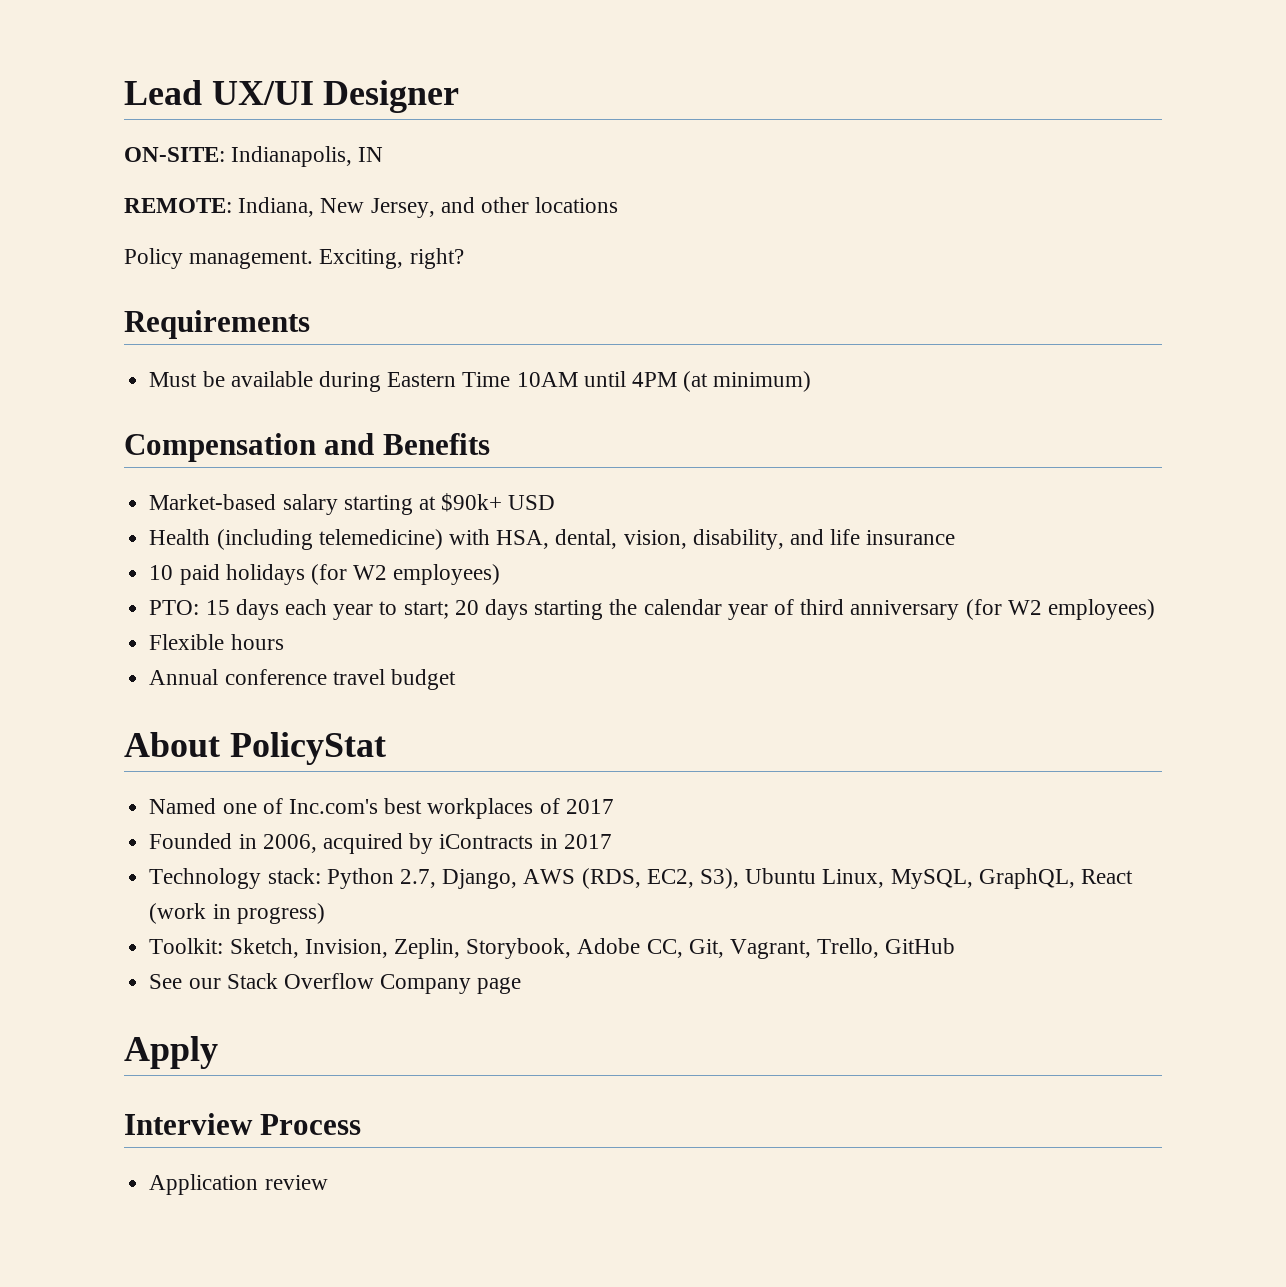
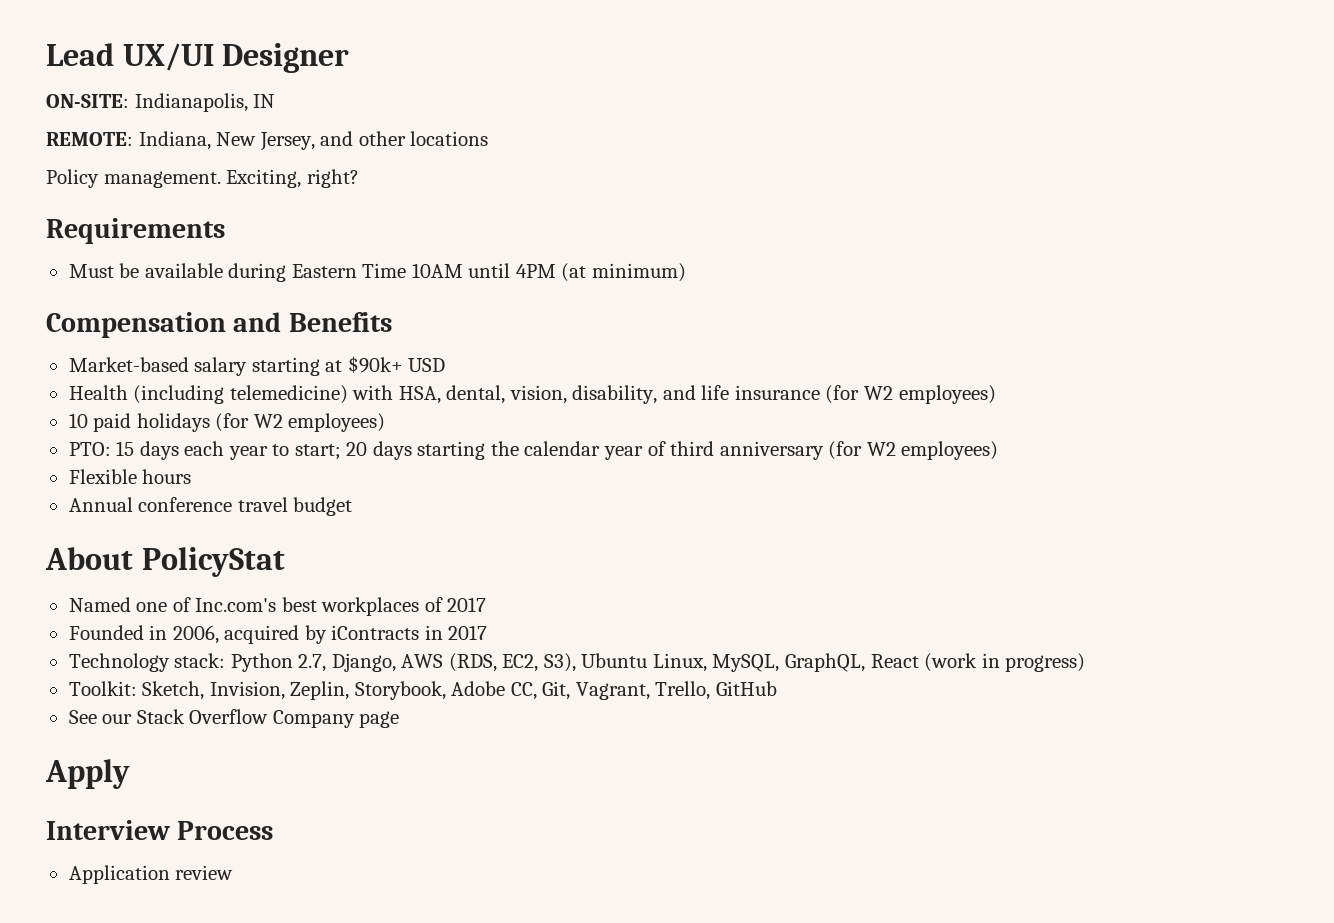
(956, 537) none -> [825,385,996,404] (for W2 employees)

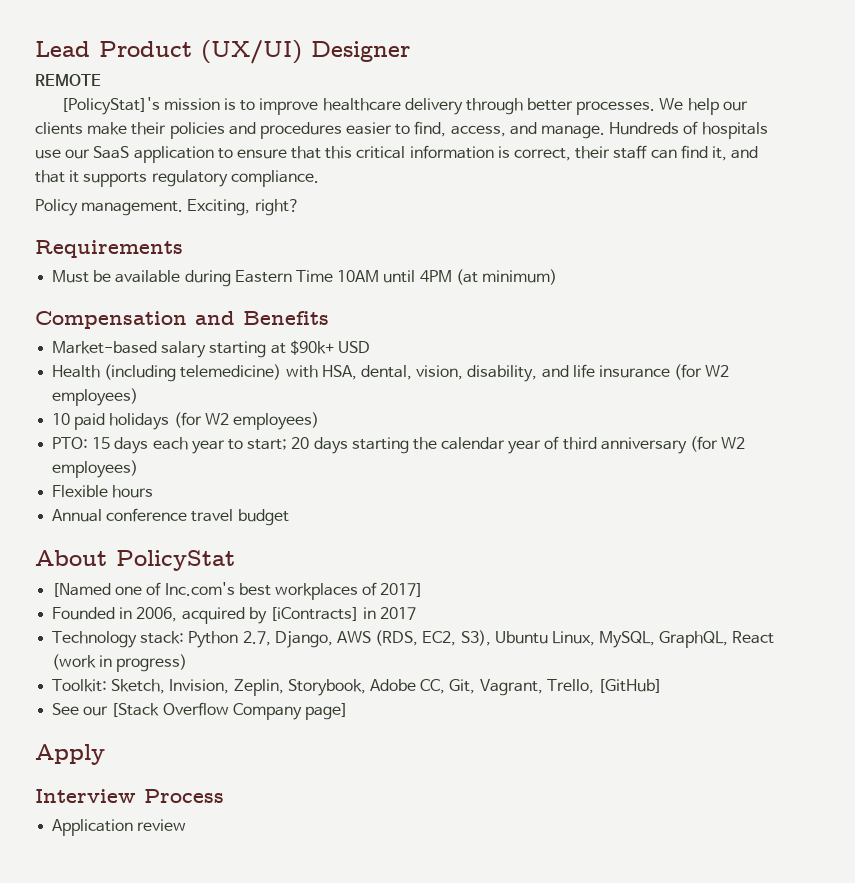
[122,43,214,71] UX/UI -> [99,40,302,64] Product (UX/UI)
[46,93,276,112] [46,131,489,151] ON-SITE: Indianapolis, IN // REMOTE: Indiana, New Jersey, and other locations -> [35,74,101,86] [60,97,748,115] [35,121,768,139] [35,145,759,163] [35,170,319,187] REMOTE // [PolicyStat]'s mission is to improve healthcare delivery through better processes. We help our clients make their policies and procedures easier to find, access, and manage. Hundreds of hospitals use our SaaS application to ensure that this critical information is correct, their staff can find it, and that it supports regulatory compliance.
[68,597,131,612] Named -> [52,583,112,597] [Named
[447,597,487,612] 2017 -> [380,583,424,597] 2017]
[331,625,420,640] iContracts -> [269,607,359,621] [iContracts]
[715,681,777,696] GitHub -> [597,679,662,693] [GitHub]
[136,709,185,724] Stack -> [111,703,160,717] [Stack
[359,711,400,728] page -> [304,703,348,720] page]

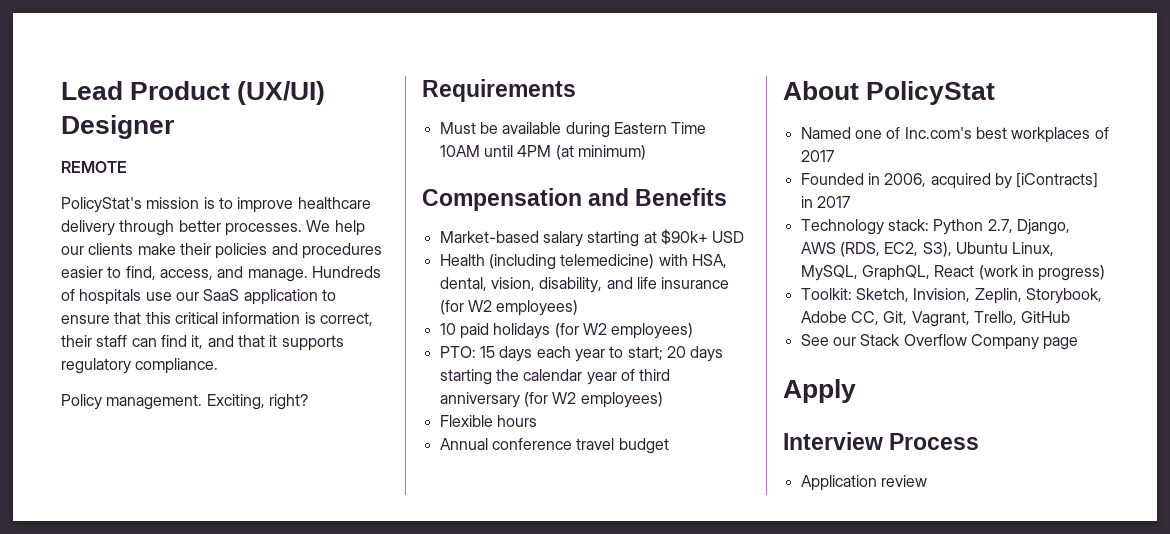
[60,97,160,115] [PolicyStat]'s -> [61,197,142,213] PolicyStat's
[52,583,112,597] [Named -> [800,127,851,139] Named
[380,583,424,597] 2017] -> [800,150,834,162] 2017
[597,679,662,693] [GitHub] -> [1021,311,1071,323] GitHub
[111,703,160,717] [Stack -> [860,334,901,346] Stack
[304,703,348,720] page] -> [1043,337,1079,350] page

